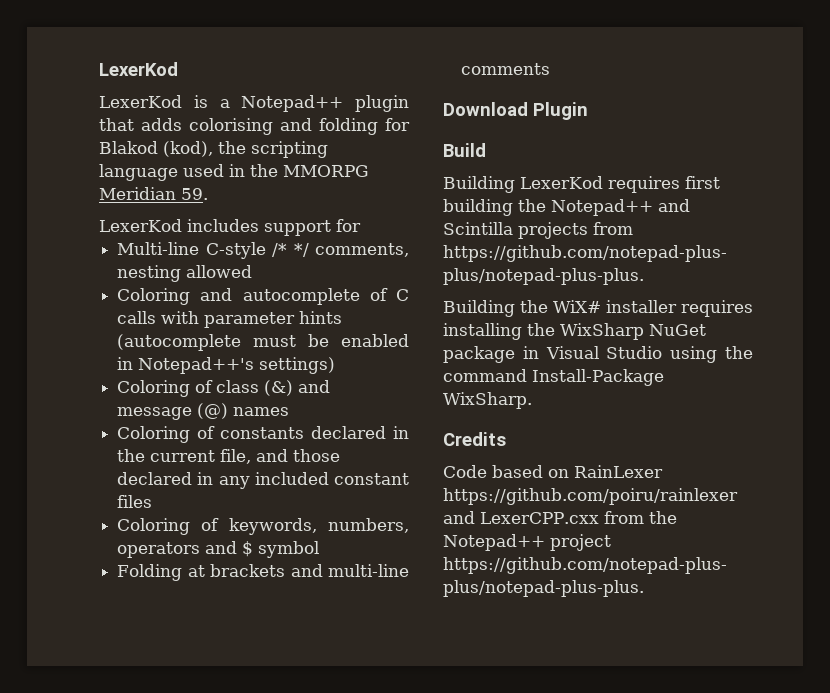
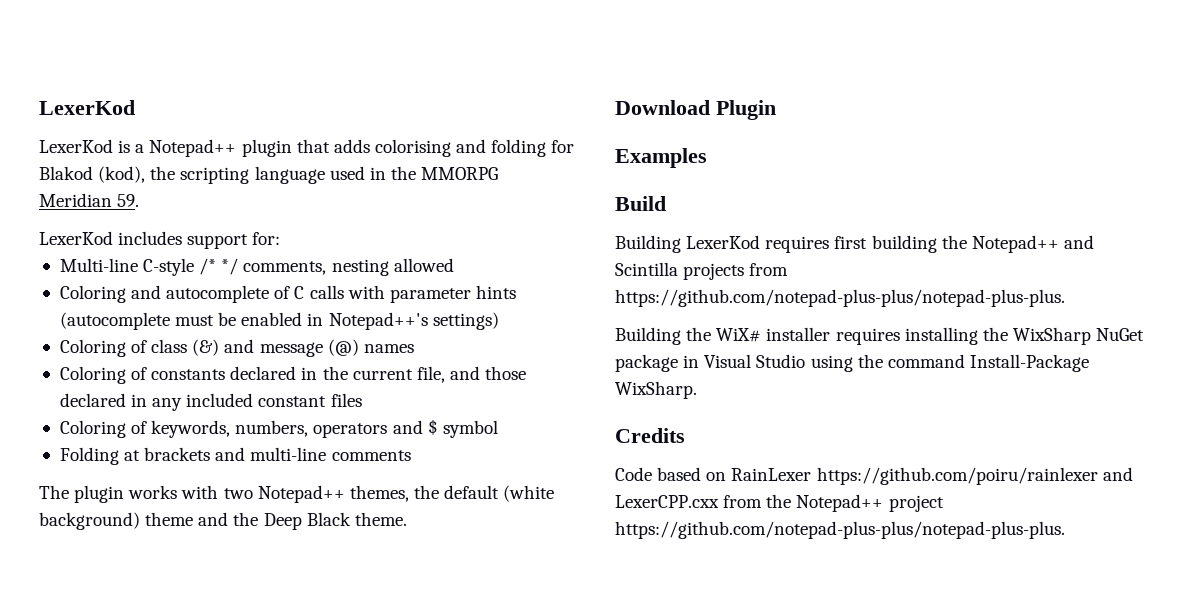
[336,219,361,232] for -> [252,232,281,245] for:
(551, 69) none -> [39,485,555,503] [39,512,407,530] // The plugin works with two Notepad++ themes, the default (white background) theme and the Deep Black theme.
(588, 111) none -> [615,148,707,168] // Examples

